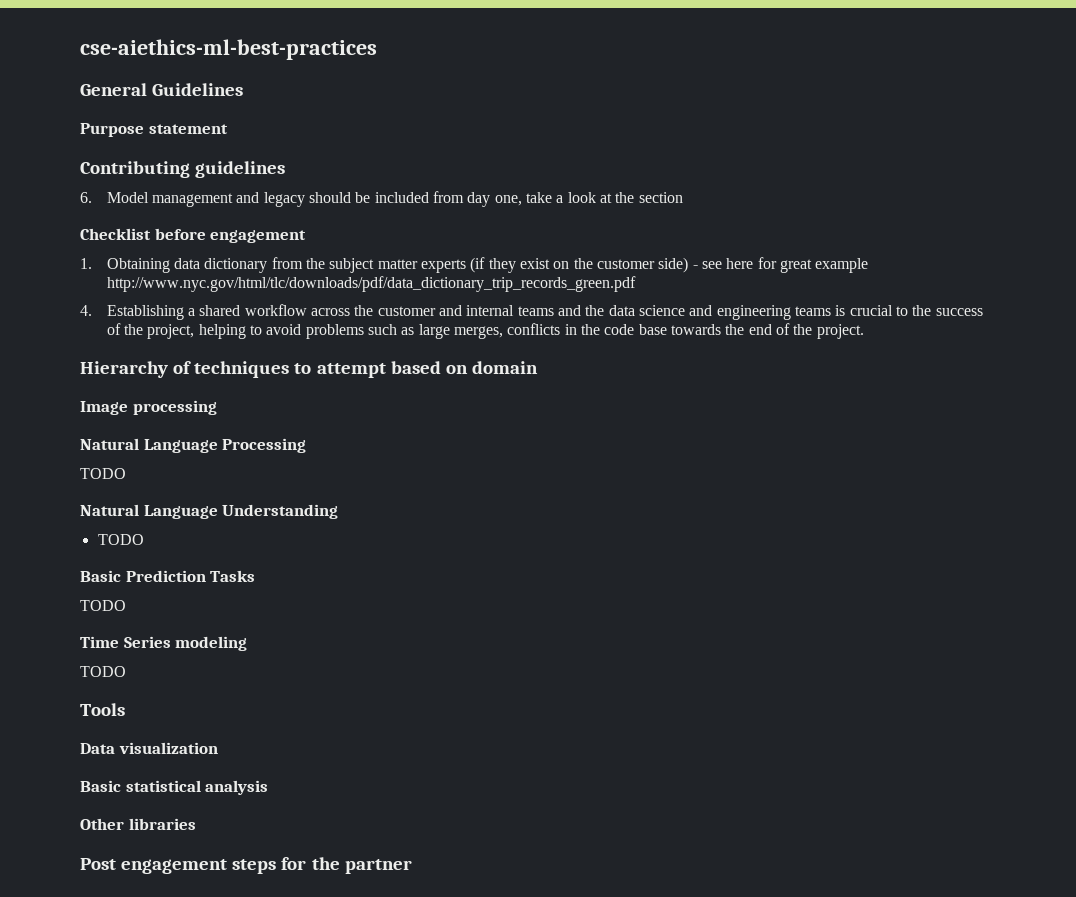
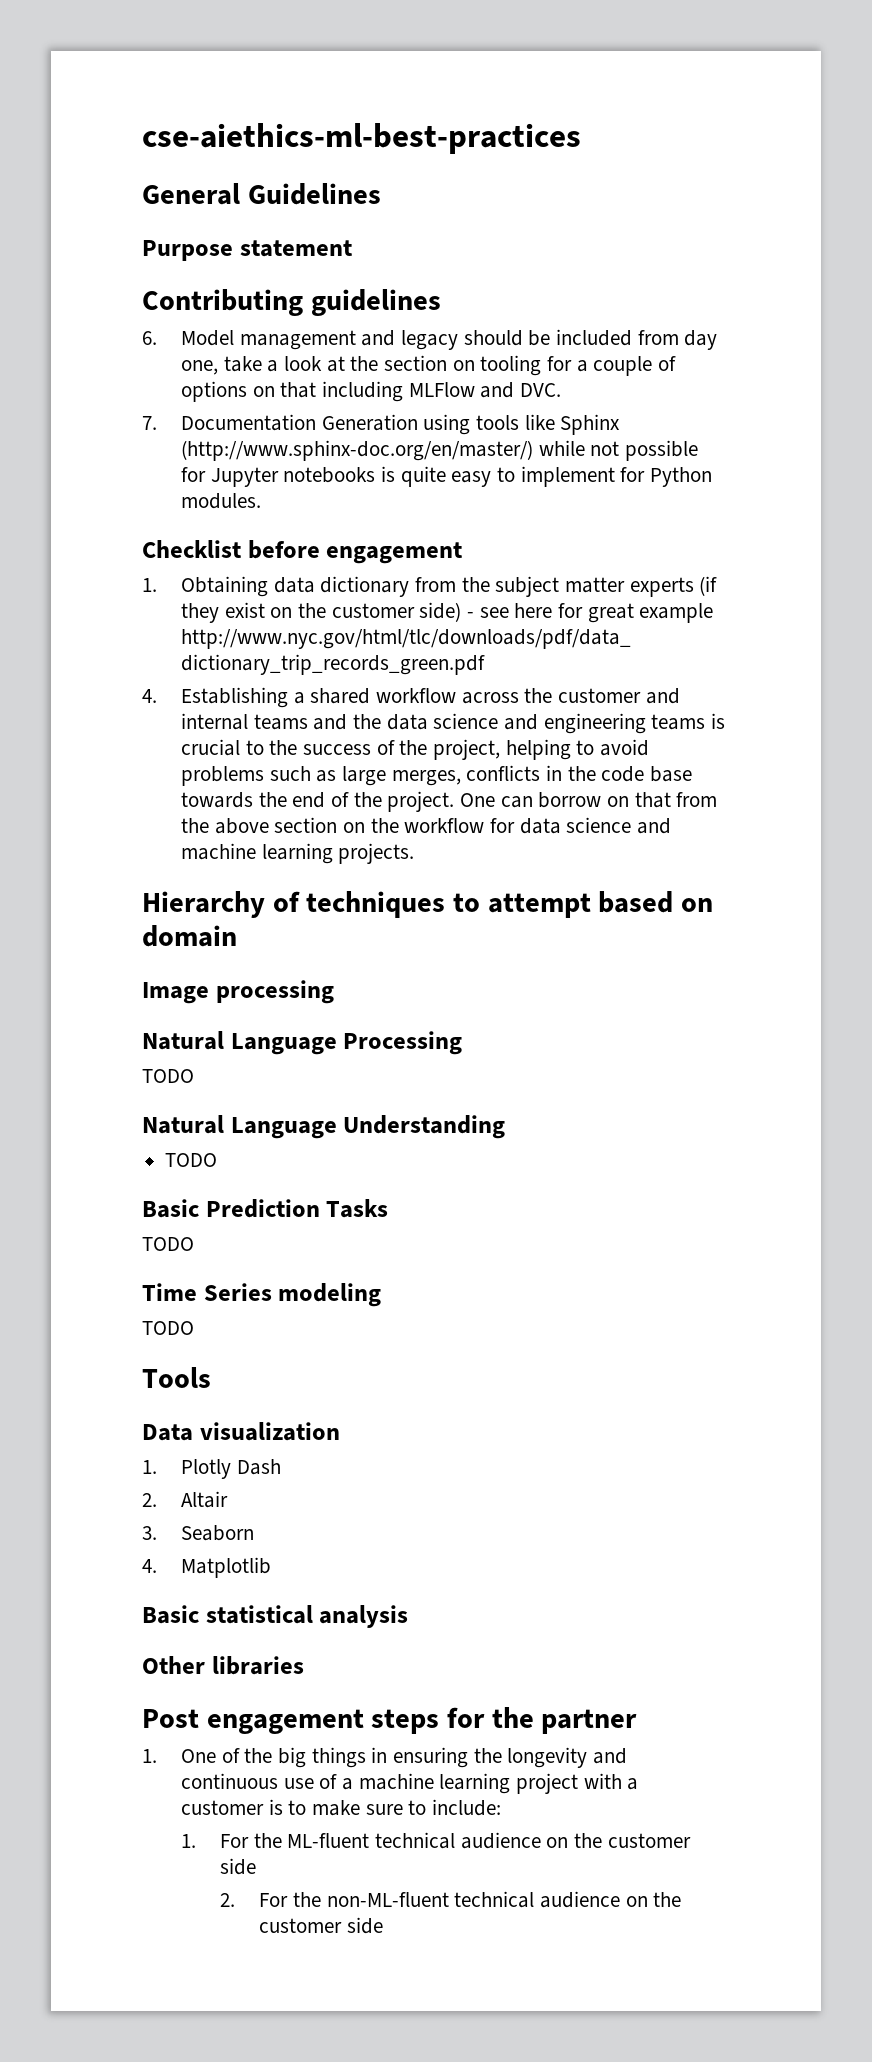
(683, 197) none -> [452,355,677,376] [181,381,562,402] [142,414,621,435] [181,440,699,461] [181,466,713,487] [181,493,262,509] on tooling for a couple of options on that including MLFlow and DVC. // 7. Documentation Generation using tools like Sphinx (http://www.sphinx-doc.org/en/master/) while not possible for Jupyter notebooks is quite easy to implement for Python modules.
(864, 331) none -> [460,792,718,808] [181,817,672,834] [181,843,415,864] One can borrow on that from the above section on the workflow for data science and machine learning projects.
(218, 748) none -> [142,1459,281,1479] [142,1491,229,1508] [142,1525,255,1541] [142,1557,272,1578] // 1. Plotly Dash // 2. Altair // 3. Seaborn // 4. Matplotlib
(412, 866) none -> [142,1747,628,1768] [181,1773,639,1794] [181,1799,502,1816] [181,1832,691,1849] [220,1858,257,1875] [220,1891,682,1908] [259,1917,383,1934] // 1. One of the big things in ensuring the longevity and continuous use of a machine learning project with a customer is to make sure to include: // 1. For the ML-fluent technical audience on the customer side // 2. For the non-ML-fluent technical audience on the customer side

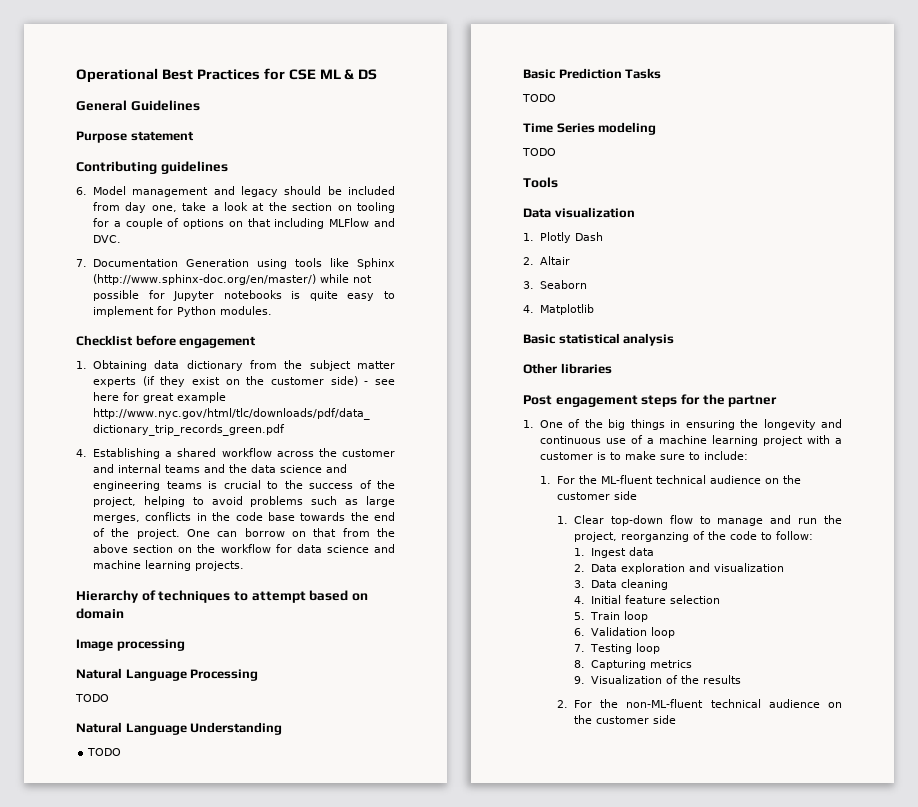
[142,123,581,154] cse-aiethics-ml-best-practices -> [76,68,378,83] Operational Best Practices for CSE ML & DS
(257, 1866) none -> [557,515,842,526] [574,531,814,542] [574,547,655,558] [574,563,785,574] [574,579,669,590] [574,595,721,604] [574,611,649,622] [574,627,676,638] [574,643,661,654] [574,660,693,670] [574,675,742,684] // 1. Clear top-down flow to manage and run the project, reorganzing of the code to follow: // 1. Ingest data // 2. Data exploration and visualization // 3. Data cleaning // 4. Initial feature selection // 5. Train loop // 6. Validation loop // 7. Testing loop // 8. Capturing metrics // 9. Visualization of the results

